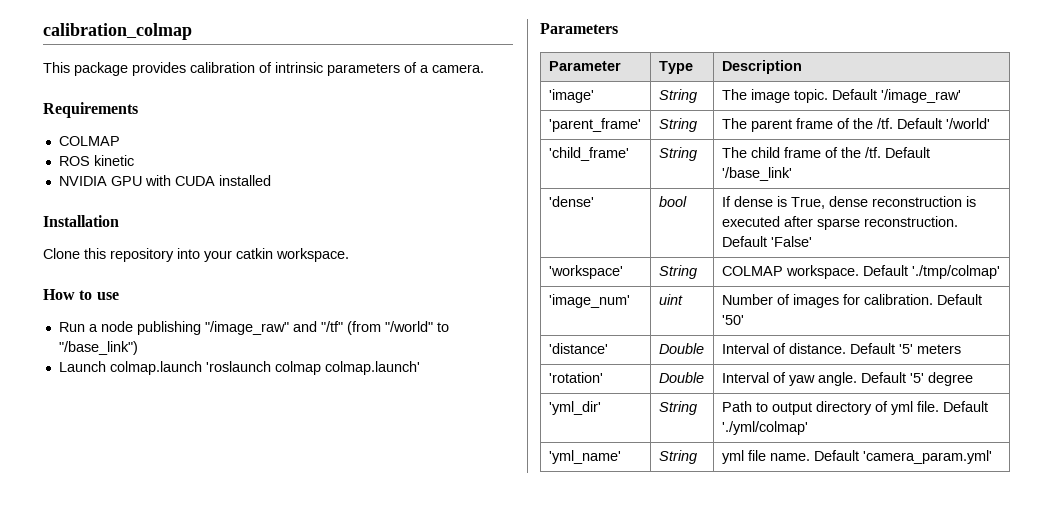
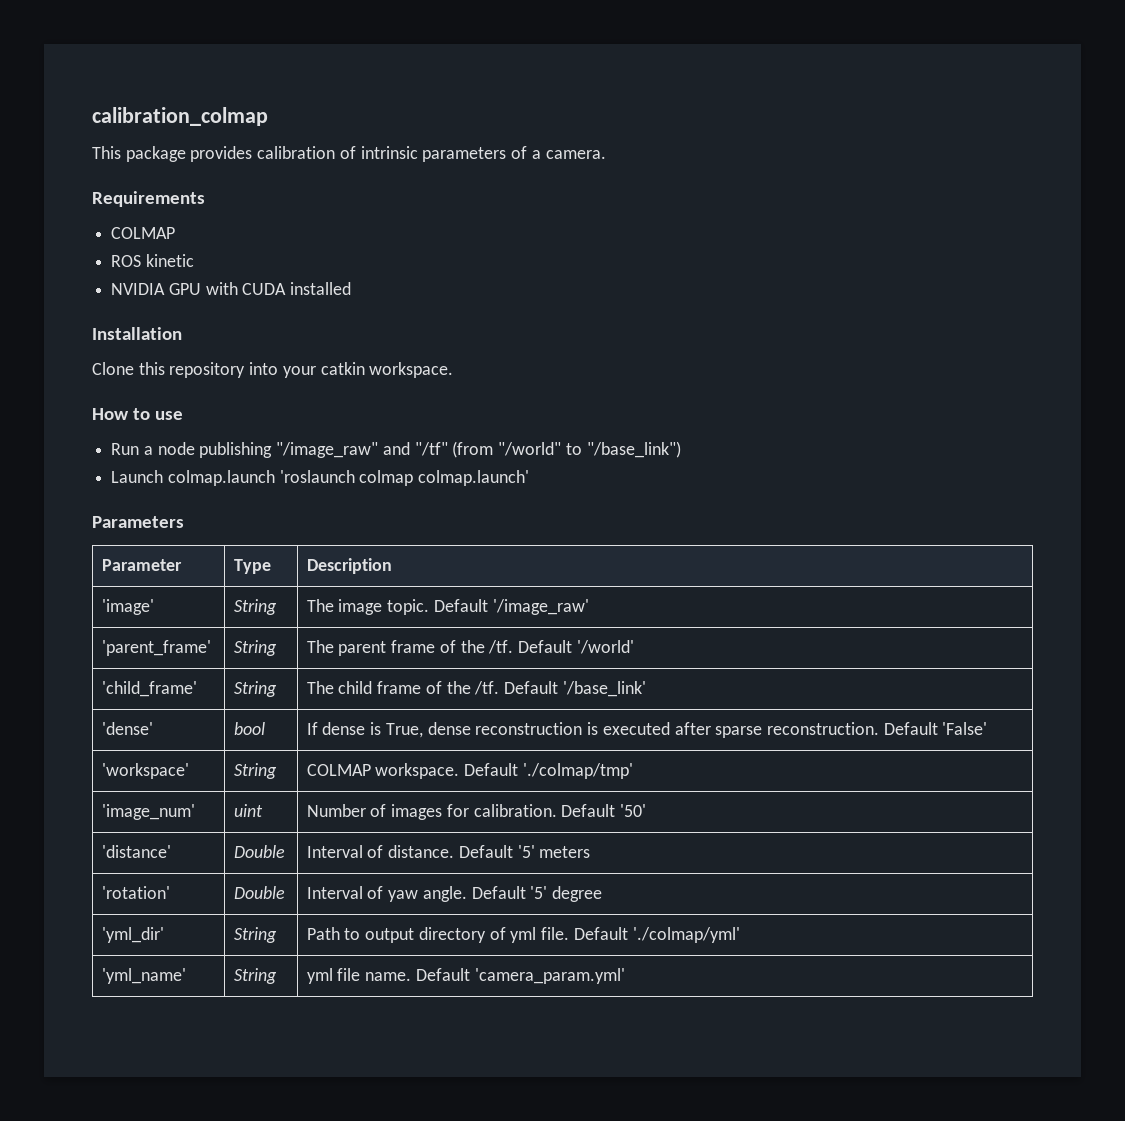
[911,265,1000,279] './tmp/colmap' -> [522,763,633,779] './colmap/tmp'
[721,421,808,435] './yml/colmap' -> [632,927,740,943] './colmap/yml'

